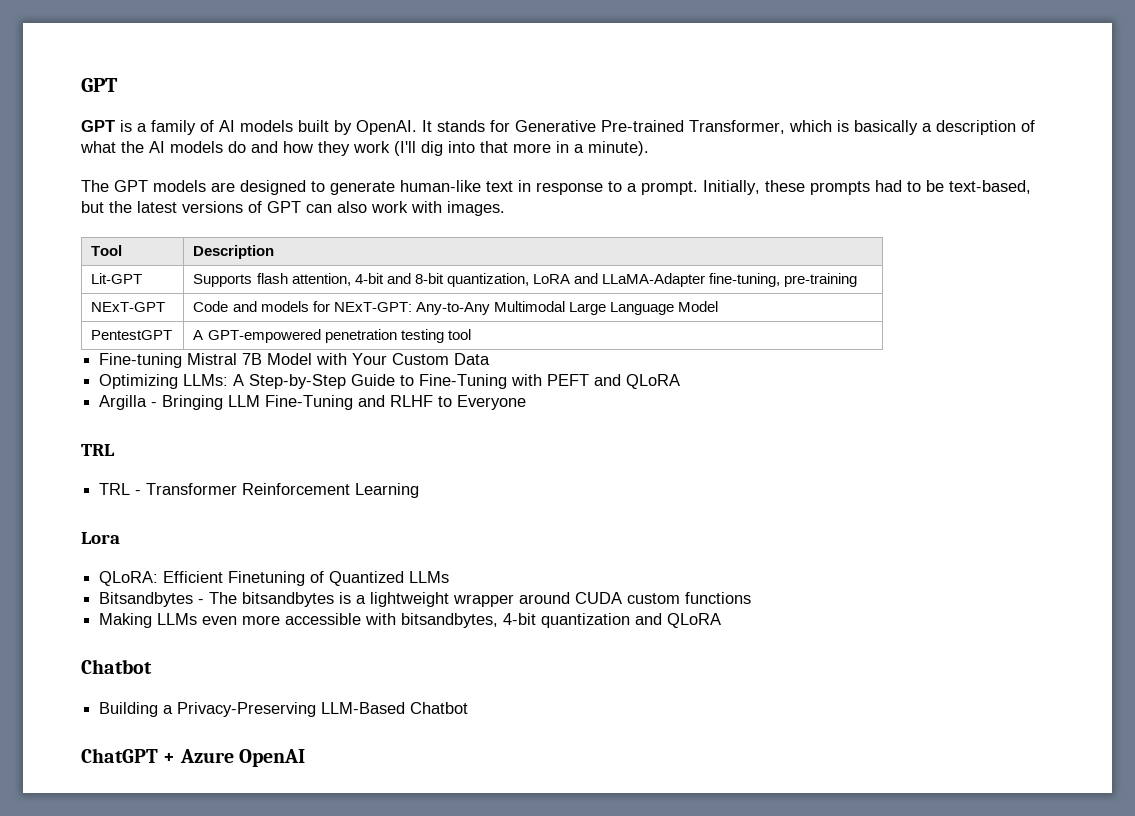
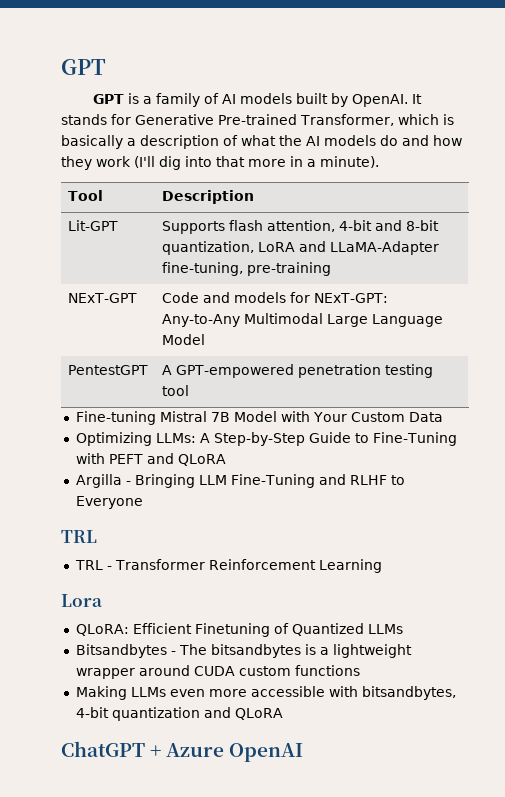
[81,180,1031,195] [81,201,505,216] // The GPT models are designed to generate human-like text in response to a prompt. Initially, these prompts had to be text-based, but the latest versions of GPT can also work with images. -> (379, 162) none
[81,659,152,674] [99,702,469,717] // Chatbot // Building a Privacy-Preserving LLM-Based Chatbot -> (283, 714) none

